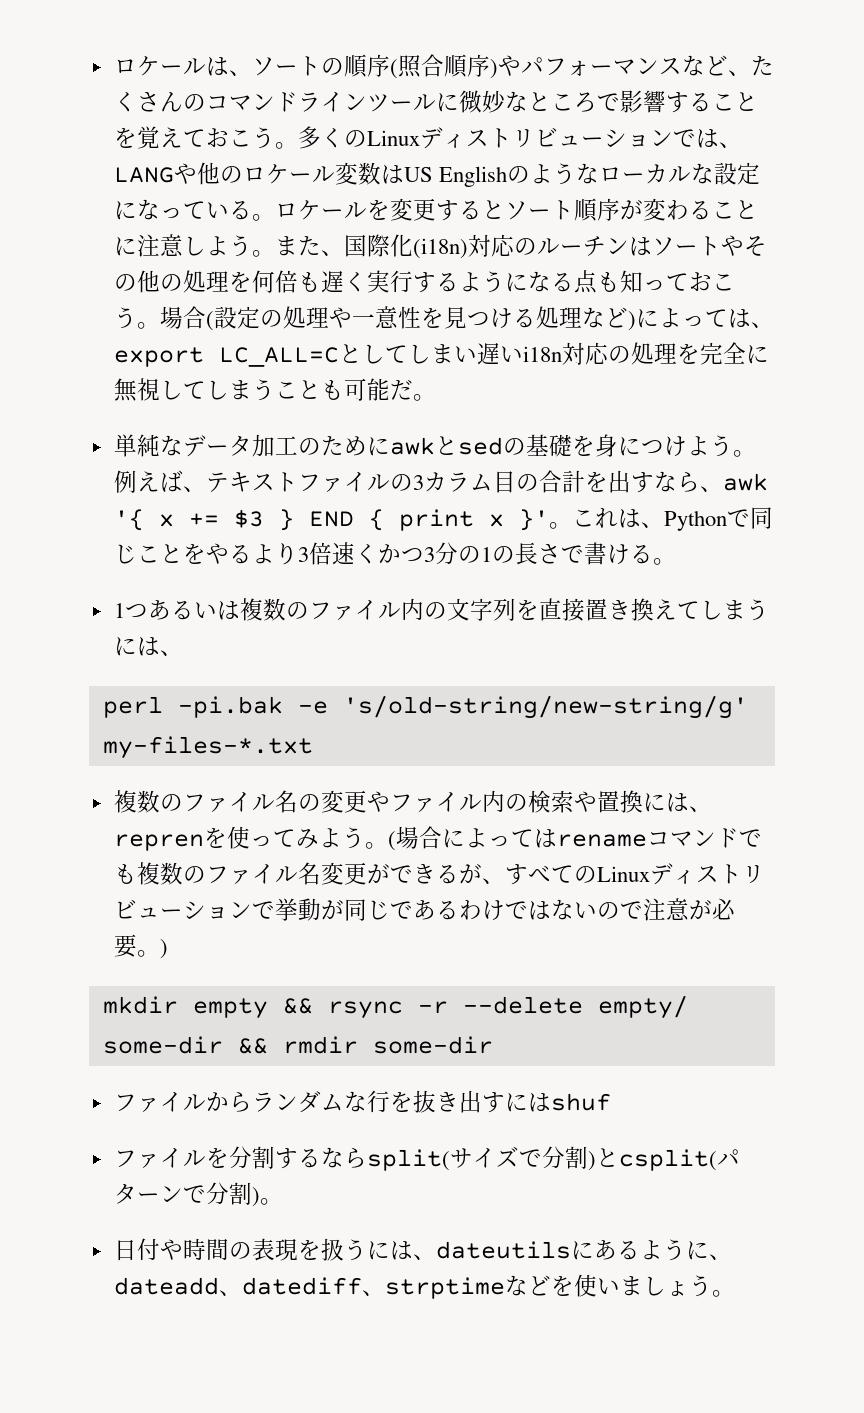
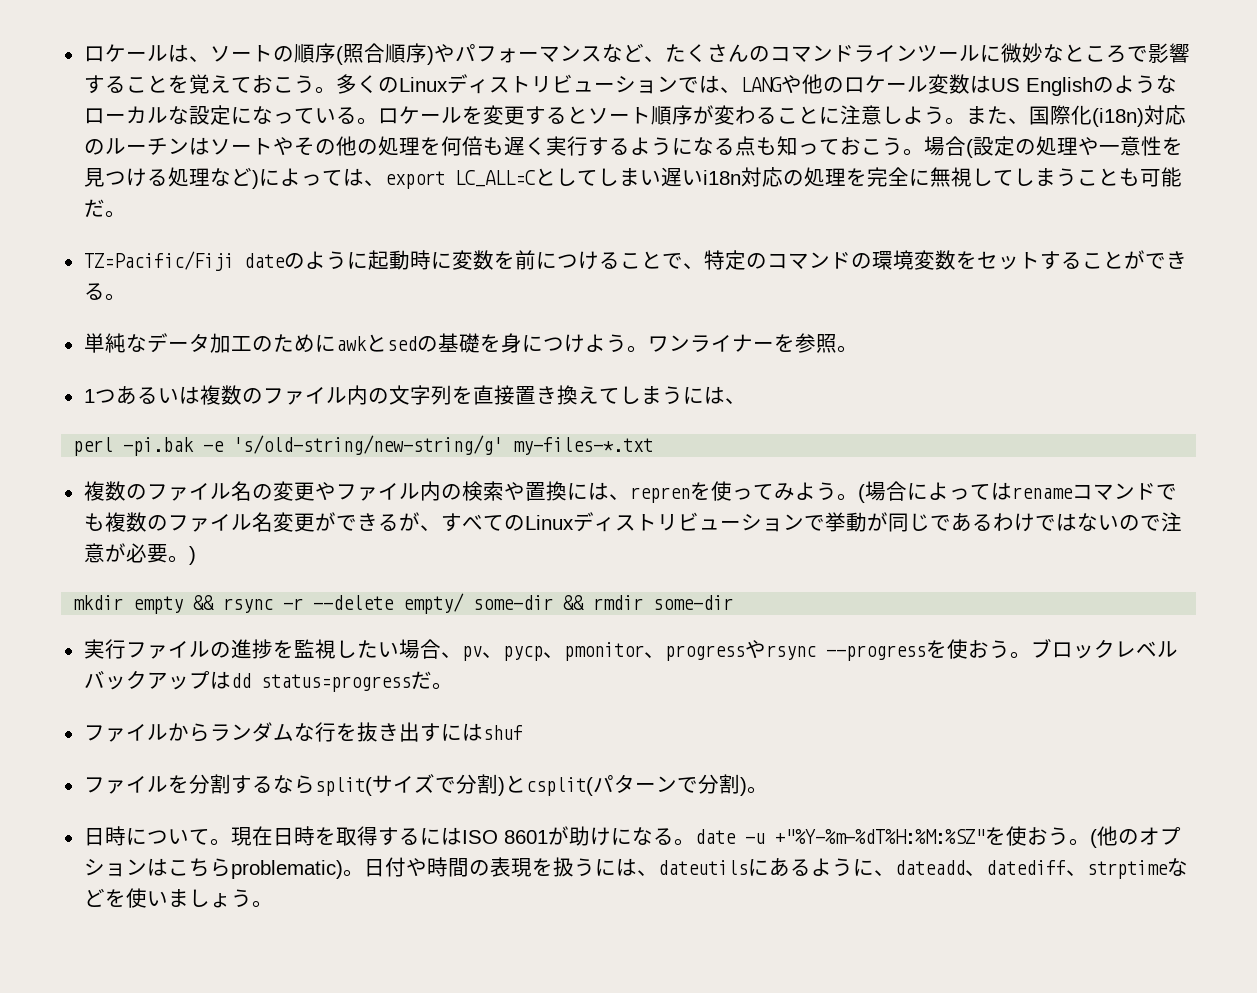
(436, 397) none -> [83,250,1187,271] [83,283,126,301] // TZ=Pacific/Fiji dateのように起動時に変数を前につけることで、特定のコマンドの環境変数をセットすることができる。
[113,470,768,493] [113,507,773,531] [113,542,653,565] 例えば、テキストファイルの3カラム目の合計を出すなら、awk '{ x += $3 } END { print x }'。これは、Pythonで同じことをやるより3倍速くかつ3分の1の長さで書ける -> [647,333,837,353] ワンライナーを参照
(493, 1045) none -> [83,638,1178,661] [83,670,453,692] // 実行ファイルの進捗を監視したい場合、pv、pycp、pmonitor、progressやrsync --progressを使おう。ブロックレベルバックアップはdd status=progressだ。
(137, 1250) none -> [104,826,1181,848] [83,858,385,879] 時について。現在日時を取得するにはISO 8601が助けになる。date -u +"%Y-%m-%dT%H:%M:%SZ"を使おう。(他のオプションはこちらproblematic)。日

